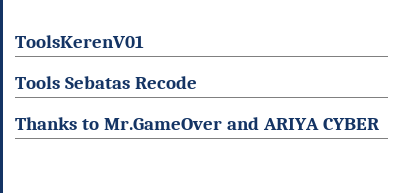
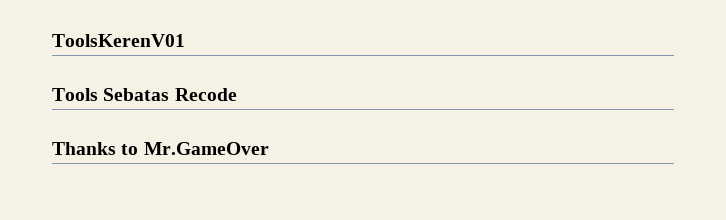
[226,117,379,130] and ARIYA CYBER -> (269, 148) none

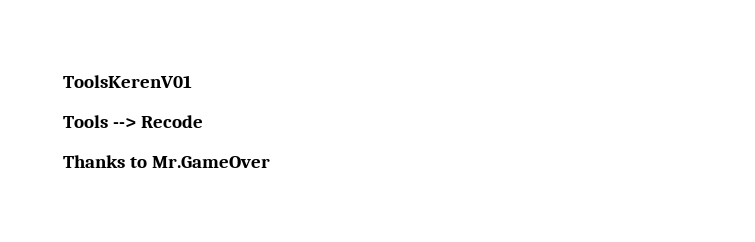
[103,88,170,101] Sebatas -> [112,118,136,128] -->

